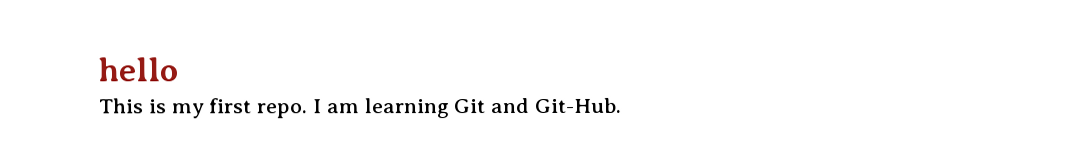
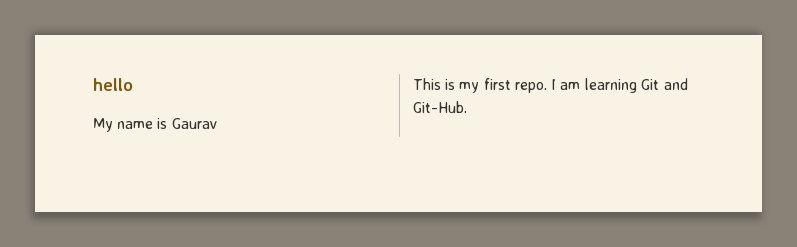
(179, 69) none -> [93,118,218,132] // My name is Gaurav

